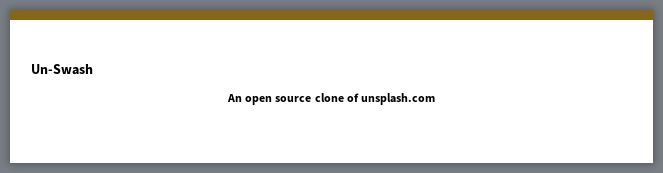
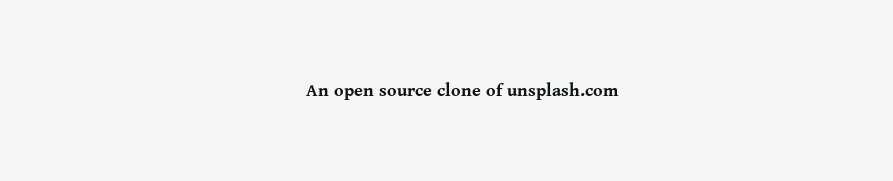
[31,64,93,75] Un-Swash // -> (305, 90) none

